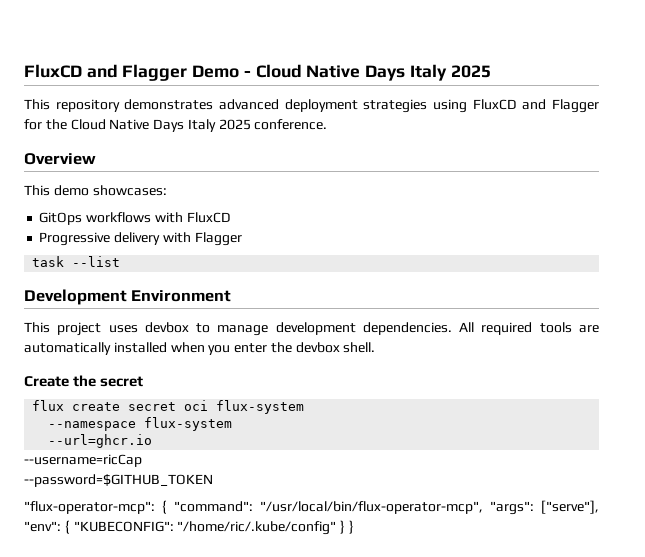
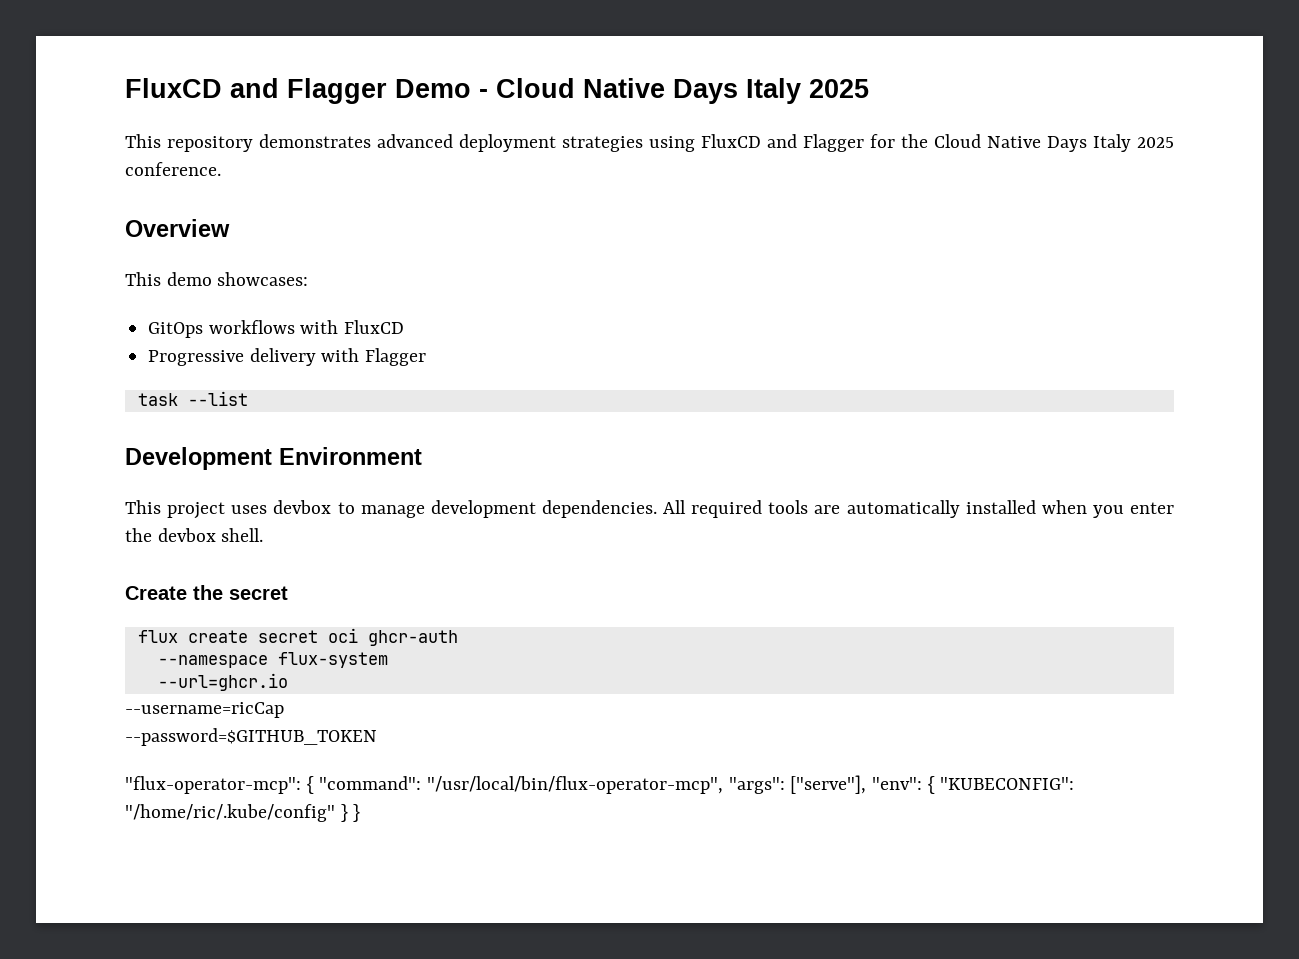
[216,400,305,414] flux-system -> [367,630,458,646] ghcr-auth

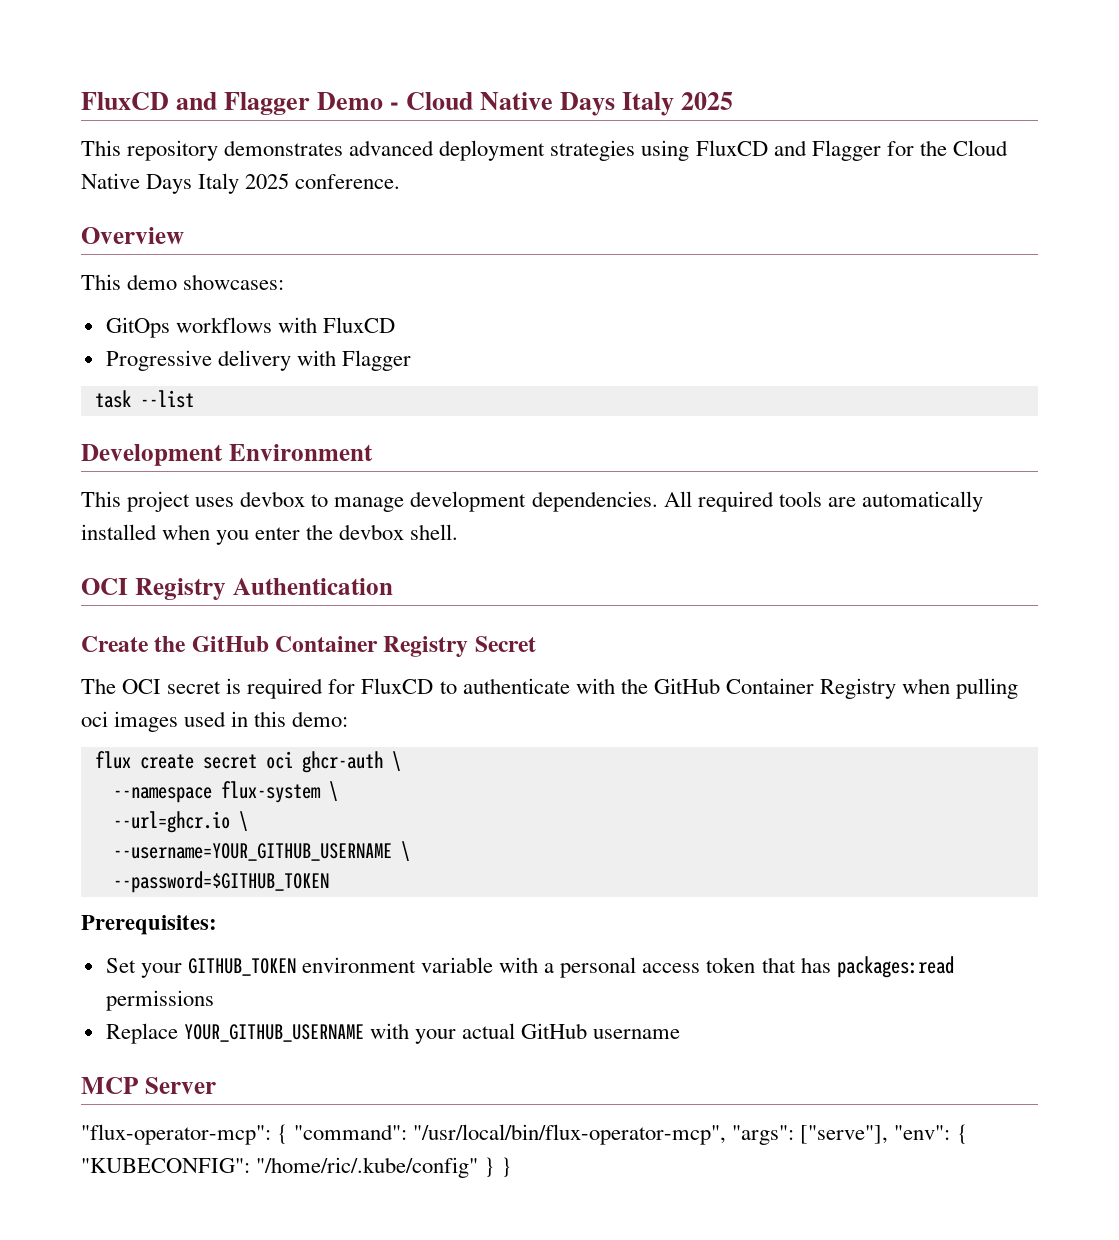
(264, 535) none -> [81,578,393,600] // OCI Registry Authentication
[229,586,288,600] secret -> [191,636,536,657] [81,678,1019,699] [81,711,349,732] GitHub Container Registry Secret // The OCI secret is required for FluxCD to authenticate with the GitHub Container Registry when pulling oci images used in this demo:
(458, 638) none -> [391,751,401,771] \
(388, 660) none -> [328,781,338,801] \
[125,702,284,718] [125,728,377,746] // --username=ricCap // --password=$GITHUB_TOKEN -> [238,811,248,831] [112,841,410,861] [112,871,329,893] [81,915,217,935] [105,956,954,978] [105,990,214,1011] [105,1023,681,1044] [81,1077,216,1094] \ // --username=YOUR_GITHUB_USERNAME \ // --password=$GITHUB_TOKEN // Prerequisites: // Set your GITHUB_TOKEN environment variable with a personal access token that has packages:read permissions // Replace YOUR_GITHUB_USERNAME with your actual GitHub username // MCP Server

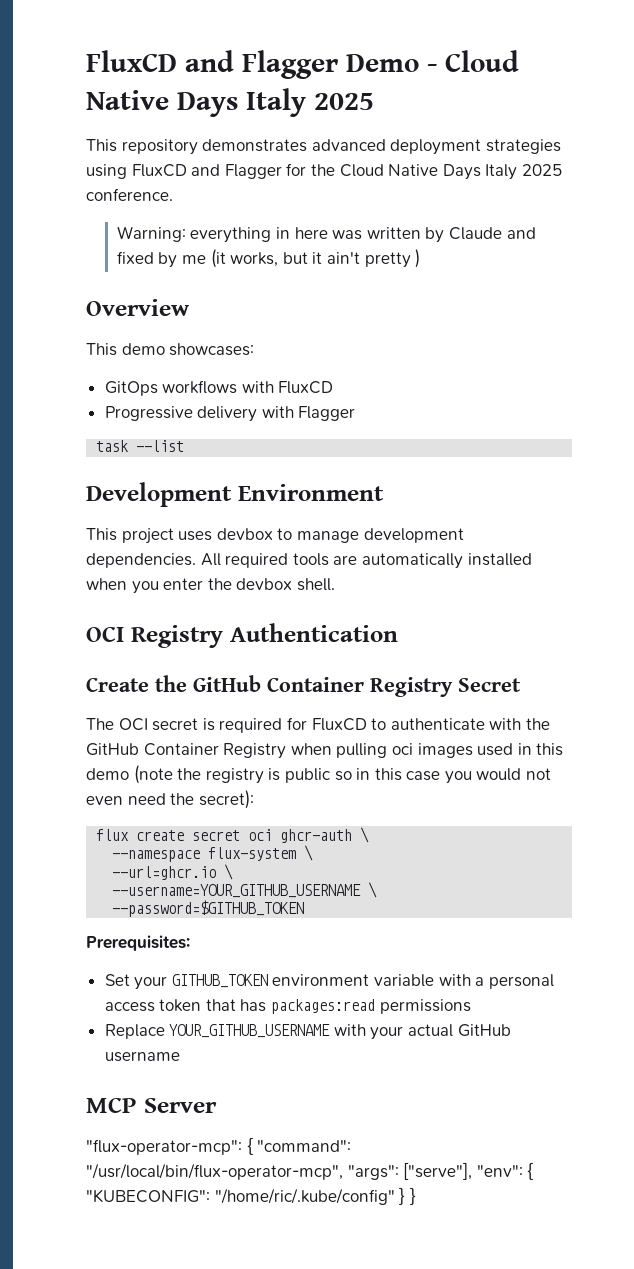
(401, 181) none -> [116,226,536,243] [116,249,421,268] // Warning: everything in here was written by Claude and fixed by me (it works, but it ain't pretty )
[292,711,349,727] demo: -> [86,765,552,784] [86,790,254,809] demo (note the registry is public so in this case you would not even need the secret):

